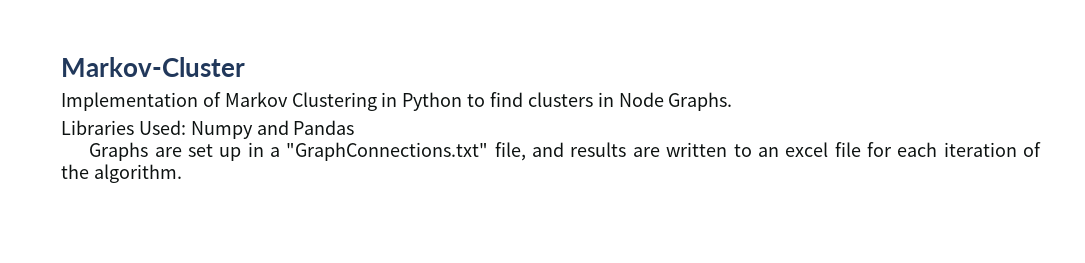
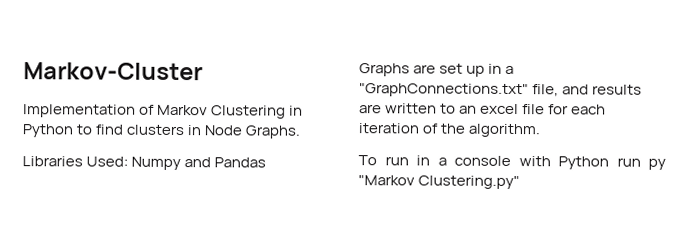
(182, 173) none -> [358,155,666,170] [358,175,521,190] // To run in a console with Python run py "Markov Clustering.py"

